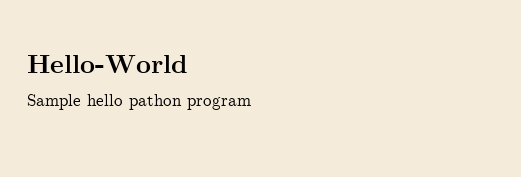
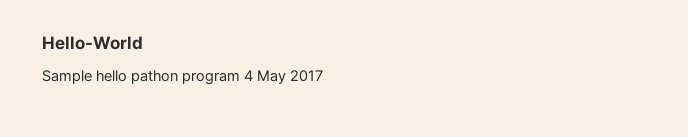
(251, 103) none -> [244,70,324,84] 4 May 2017

